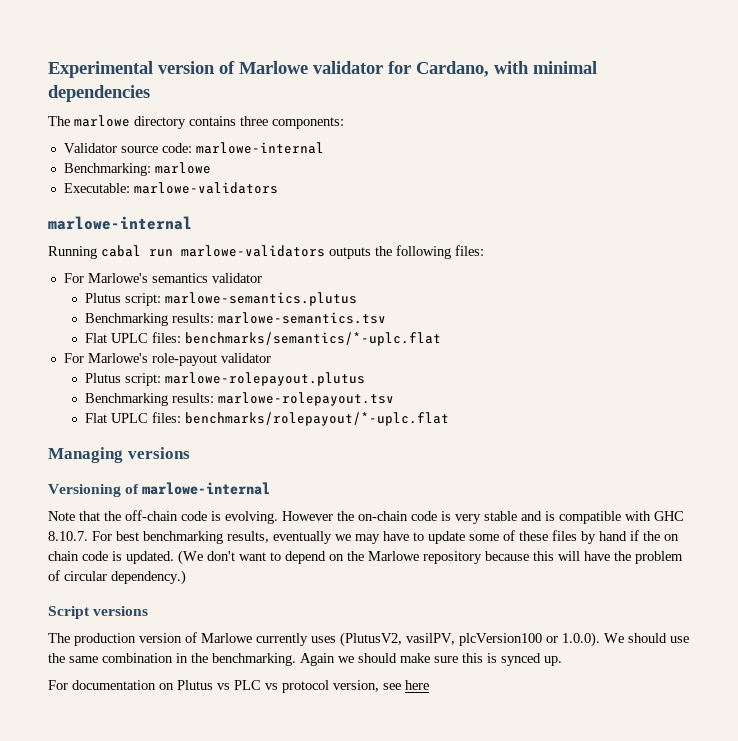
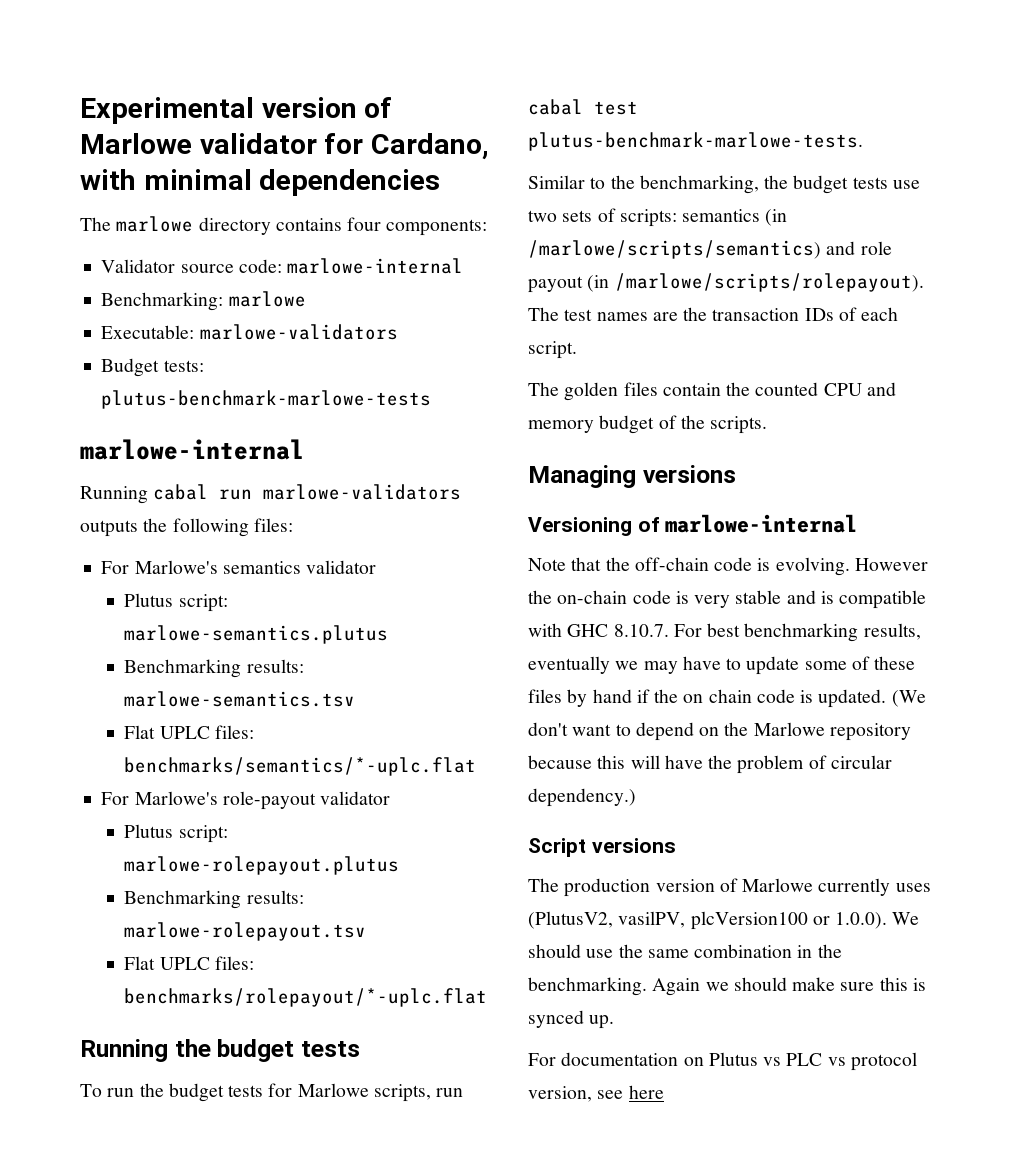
[240,116,268,126] three -> [347,217,382,231] four
(278, 188) none -> [101,358,204,377] [101,390,432,409] // Budget tests: plutus-benchmark-marlowe-tests
(449, 419) none -> [80,1039,360,1062] [80,1083,464,1102] [528,99,638,115] [528,132,863,151] [528,175,920,194] [528,208,788,227] [528,240,892,259] [528,273,924,293] [528,307,899,321] [528,341,577,359] [528,382,896,401] [528,415,768,434] // Running the budget tests // To run the budget tests for Marlowe scripts, run cabal test plutus-benchmark-marlowe-tests. // Similar to the benchmarking, the budget tests use two sets of scripts: semantics (in /marlowe/scripts/semantics) and role payout (in /marlowe/scripts/rolepayout). The test names are the transaction IDs of each script. // The golden files contain the counted CPU and memory budget of the scripts.

